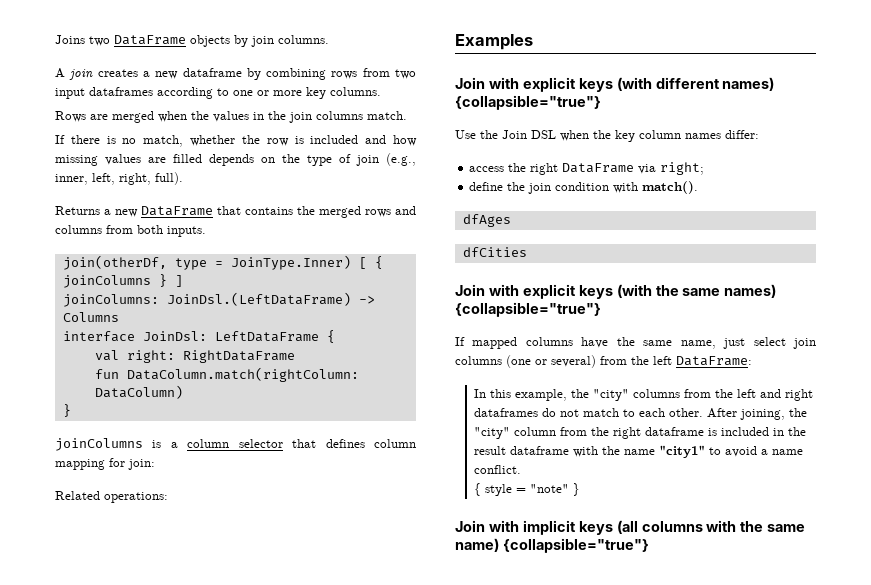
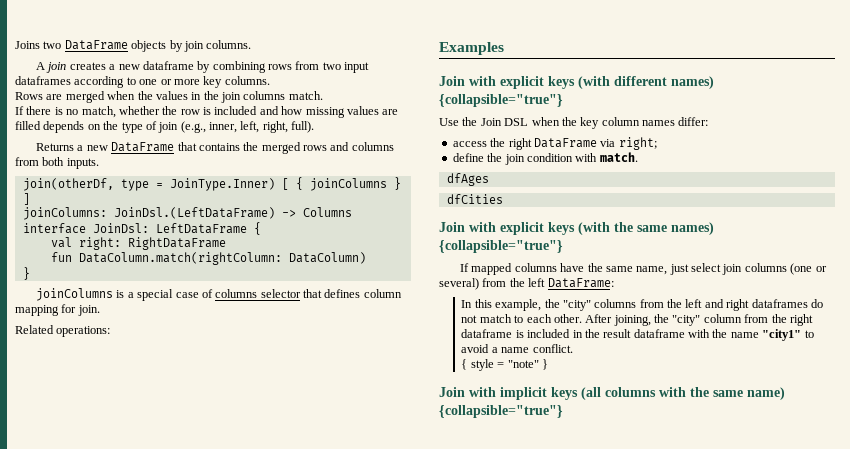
[187,439,230,448] column -> [137,289,258,301] special case of columns
[128,459,155,470] join: -> [77,305,100,316] join.
[642,181,699,194] match(). -> [599,152,638,162] match.

